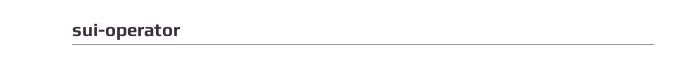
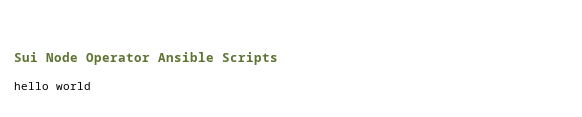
[72,23,181,40] sui-operator -> [14,52,278,65] [14,82,91,90] Sui Node Operator Ansible Scripts // hello world

